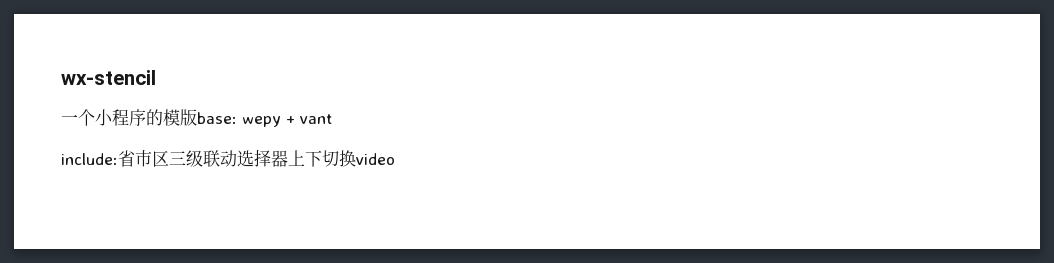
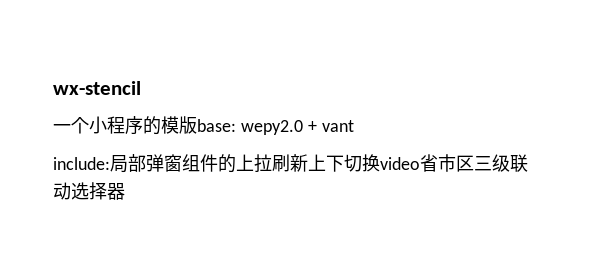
[242,116,281,127] wepy -> [240,120,303,135] wepy2.0
(118, 159) none -> [110,154,420,173] 局部弹窗组件的上拉刷新上下切换video
[288,150,395,167] 上下切换video -> (125, 191) none

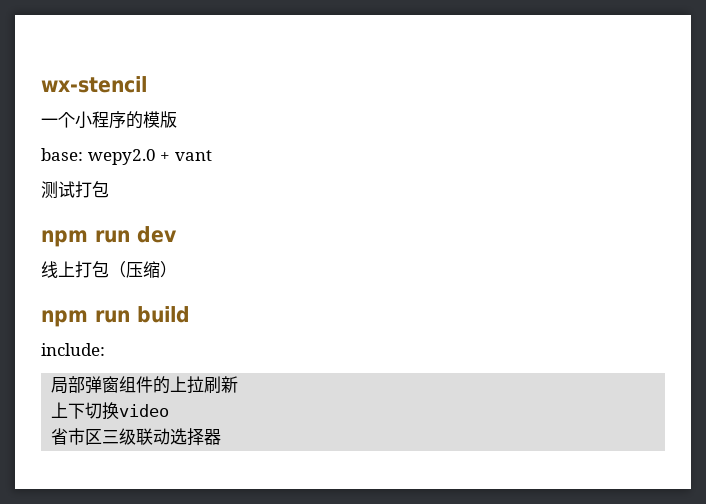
(197, 125) none -> (177, 119) //
(354, 126) none -> [41,181,109,199] [41,226,177,247] [41,261,177,278] [41,306,190,327] // 测试打包 // npm run dev // 线上打包（压缩） // npm run build
(110, 163) none -> (105, 349) //
(308, 163) none -> (239, 384) //
(420, 163) none -> (170, 410) //

